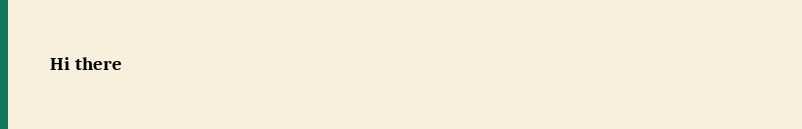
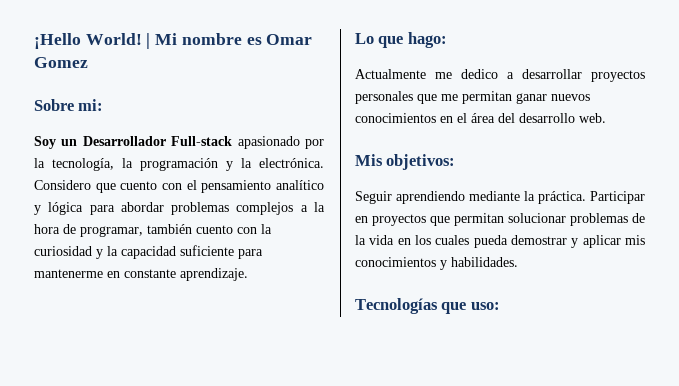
[50,57,122,70] Hi there -> [34,33,313,49] [34,57,88,68] [34,99,104,111] [34,136,324,149] [34,158,324,171] [34,180,324,193] [34,202,325,215] [34,224,272,237] [34,245,263,259] [34,268,248,281] [355,32,447,48] [355,69,645,82] [355,91,590,104] [355,113,606,123] [355,154,456,170] [355,191,645,204] [355,213,645,226] [355,235,645,248] [355,257,518,270] [355,298,500,314] ¡Hello World! | Mi nombre es Omar Gomez // Sobre mi: // Soy un Desarrollador Full-stack apasionado por la tecnología, la programación y la electrónica. Considero que cuento con el pensamiento analítico y lógica para abordar problemas complejos a la hora de programar, también cuento con la curiosidad y la capacidad suficiente para mantenerme en constante aprendizaje. // Lo que hago: // Actualmente me dedico a desarrollar proyectos personales que me permitan ganar nuevos conocimientos en el área del desarrollo web. // Mis objetivos: // Seguir aprendiendo mediante la práctica. Participar en proyectos que permitan solucionar problemas de la vida en los cuales pueda demostrar y aplicar mis conocimientos y habilidades. // Tecnologías que uso:

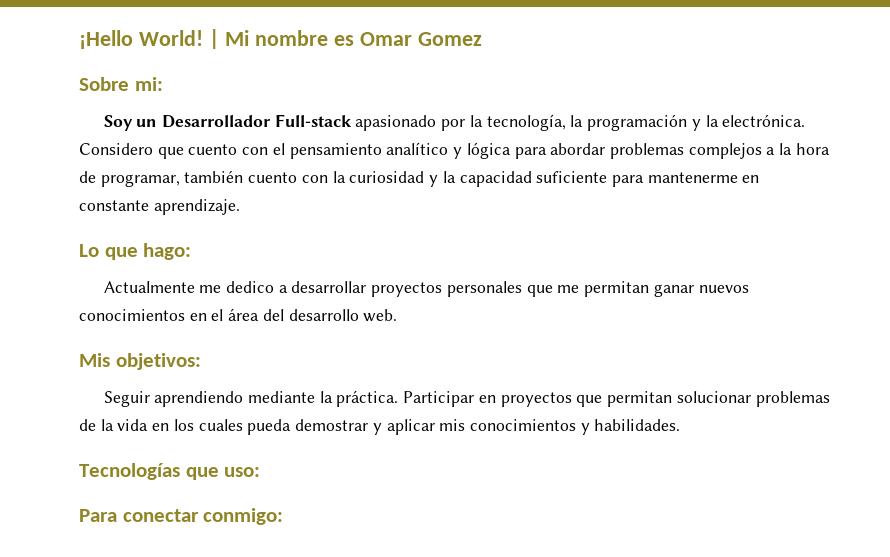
(500, 306) none -> [79,508,284,525] // Para conectar conmigo:

